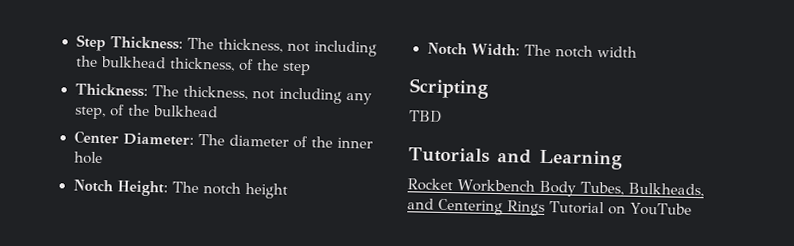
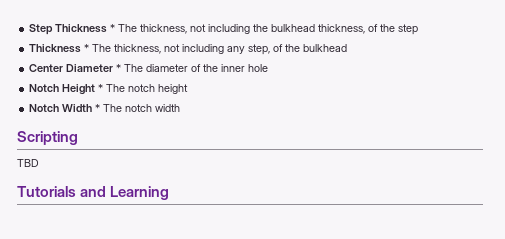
[109,36,183,50] Thickness: -> [55,24,116,33] Thickness *
[74,83,148,97] Thickness: -> [29,44,90,53] Thickness *
[122,132,194,146] Diameter: -> [66,64,122,72] Diameter *
[116,180,168,197] Height: -> [62,84,104,95] Height *
[470,43,520,57] Width: -> [62,104,101,112] Width *
[407,178,704,198] [407,198,692,216] // Rocket Workbench Body Tubes, Bulkheads, and Centering Rings Tutorial on YouTube -> (170, 193) none

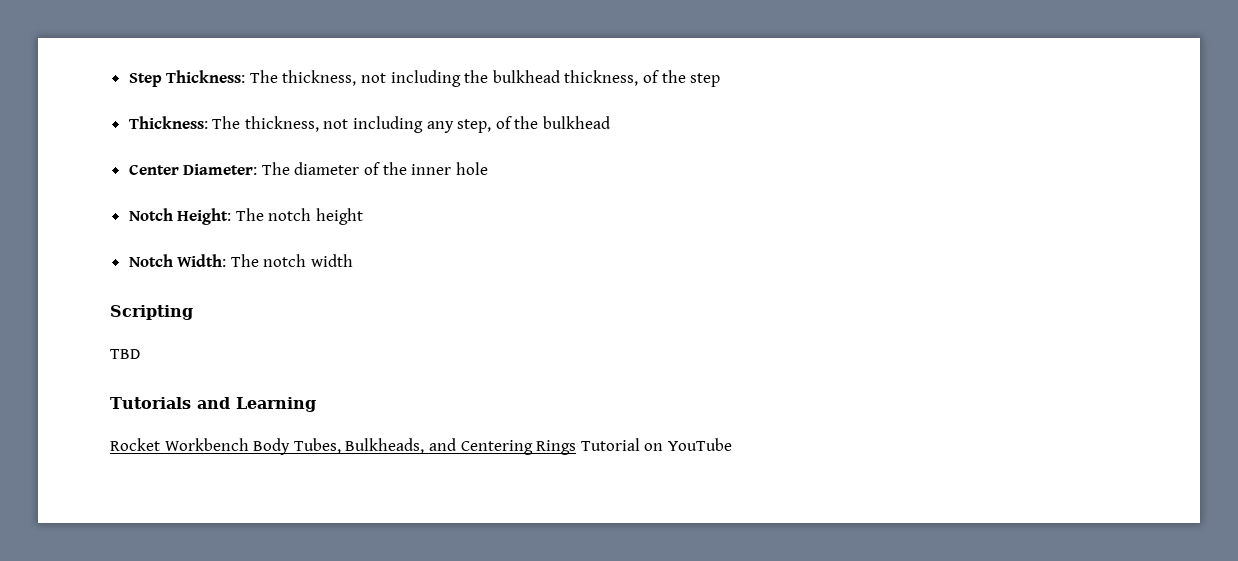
[55,24,116,33] Thickness * -> [166,70,246,83] Thickness:
[29,44,90,53] Thickness * -> [128,116,208,129] Thickness:
[66,64,122,72] Diameter * -> [183,164,258,175] Diameter:
[62,84,104,95] Height * -> [177,208,232,225] Height:
[62,104,101,112] Width * -> [177,254,227,267] Width:
(170, 193) none -> [110,438,732,455] // Rocket Workbench Body Tubes, Bulkheads, and Centering Rings Tutorial on YouTube

